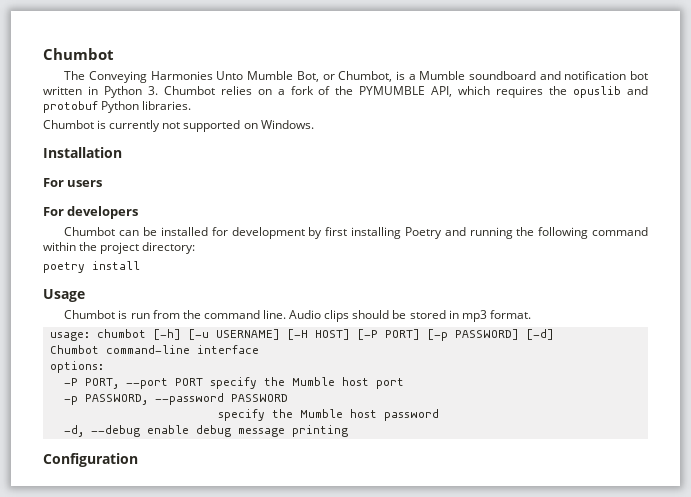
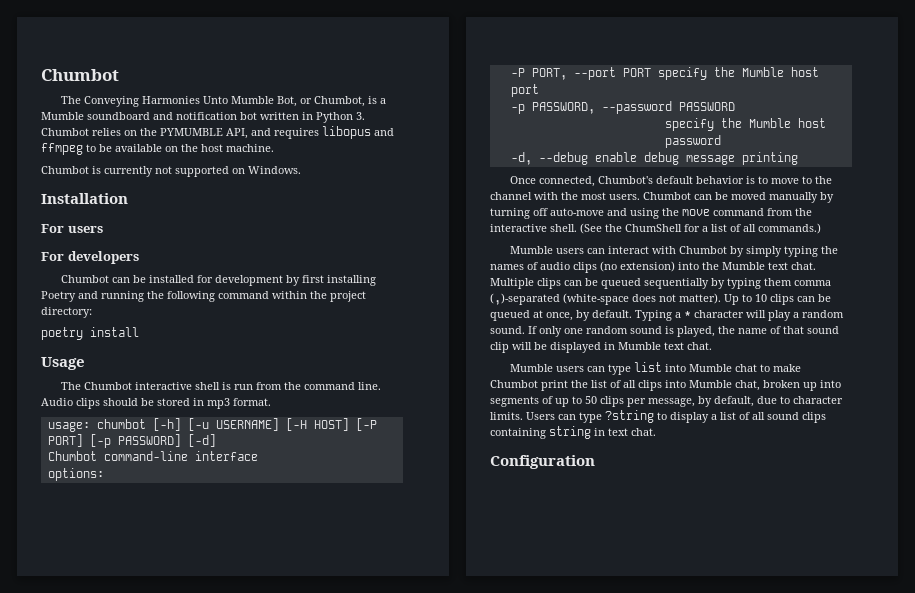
[277,86,648,98] [43,101,192,113] a fork of the PYMUMBLE API, which requires the opuslib and protobuf Python libraries. -> [140,126,394,139] [41,143,274,155] the PYMUMBLE API, and requires libopus and ffmpeg to be available on the host machine.
[64,310,116,319] Chumbot -> [61,382,221,390] The Chumbot interactive shell
(348, 431) none -> [510,176,833,187] [490,192,834,203] [490,208,812,219] [490,223,821,234] [510,246,839,257] [490,261,816,273] [490,278,831,289] [490,293,831,305] [490,310,844,321] [490,326,839,337] [490,342,712,353] [510,362,802,375] [490,380,841,391] [490,396,843,407] [490,410,826,423] [490,426,656,439] // Once connected, Chumbot's default behavior is to move to the channel with the most users. Chumbot can be moved manually by turning off auto-move and using the move command from the interactive shell. (See the ChumShell for a list of all commands.) // Mumble users can interact with Chumbot by simply typing the names of audio clips (no extension) into the Mumble text chat. Multiple clips can be queued sequentially by typing them comma (,)-separated (white-space does not matter). Up to 10 clips can be queued at once, by default. Typing a * character will play a random sound. If only one random sound is played, the name of that sound clip will be displayed in Mumble text chat. // Mumble users can type list into Mumble chat to make Chumbot print the list of all clips into Mumble chat, broken up into segments of up to 50 clips per message, by default, due to character limits. Users can type ?string to display a list of all sound clips containing string in text chat.

